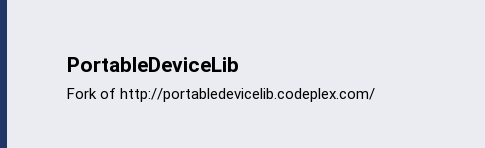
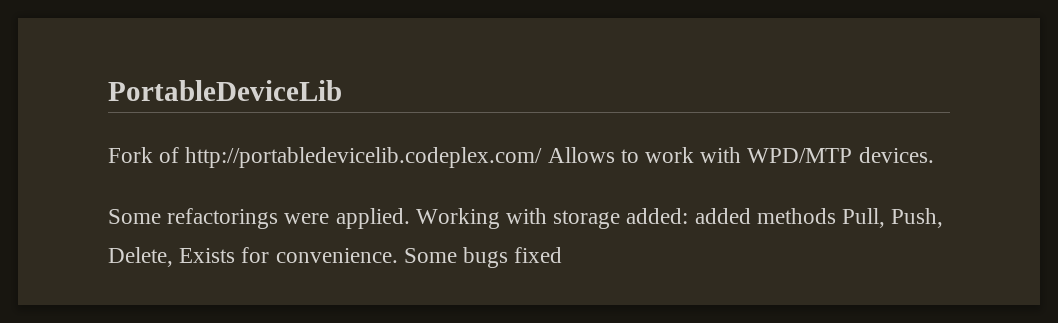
(376, 95) none -> [547,147,934,163] [108,208,944,229] [108,247,563,268] Allows to work with WPD/MTP devices. // Some refactorings were applied. Working with storage added: added methods Pull, Push, Delete, Exists for convenience. Some bugs fixed

